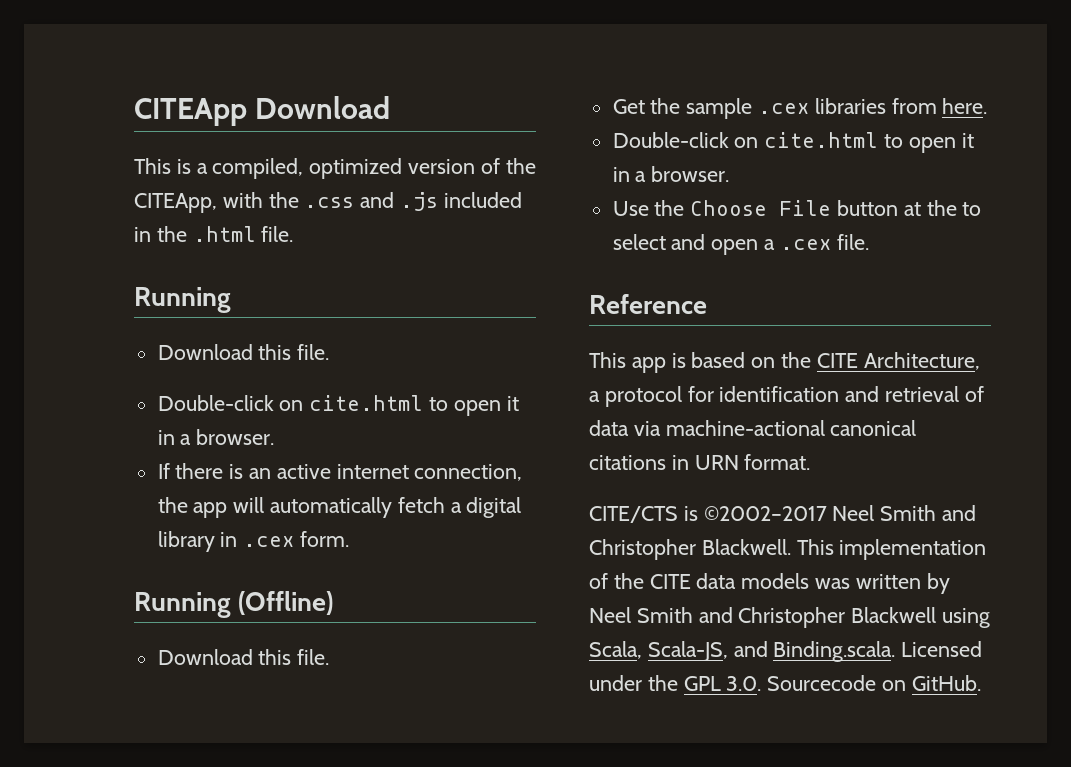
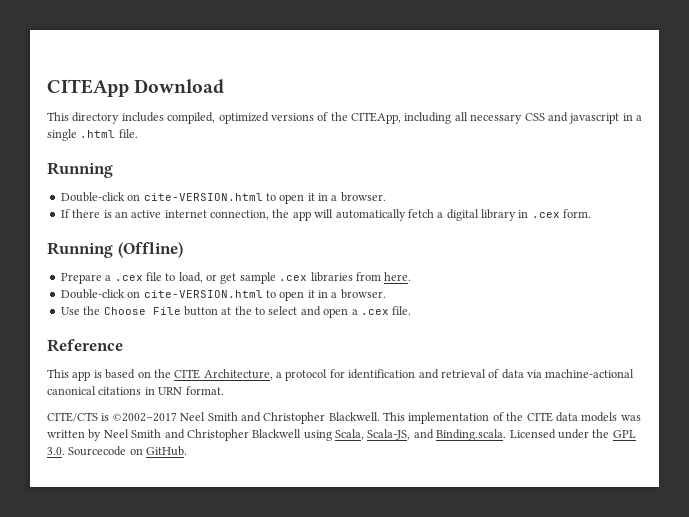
[176,159,208,174] is a -> [72,112,164,124] directory includes
[408,159,476,174] version -> [270,113,314,121] versions
[222,192,522,211] [134,226,187,242] with the .css and .js included in the -> [404,112,642,124] [47,129,77,141] including all necessary CSS and javascript in a single
[157,344,330,360] [157,395,424,411] // Download this file. // Double-click on cite.html -> [60,192,263,202] // Double-click on cite-VERSION.html
[157,649,330,665] [612,98,681,114] Download this file. // Get the -> [60,272,237,284] Prepare a .cex file to load, or get
[764,132,879,148] cite.html -> [143,290,263,298] cite-VERSION.html

